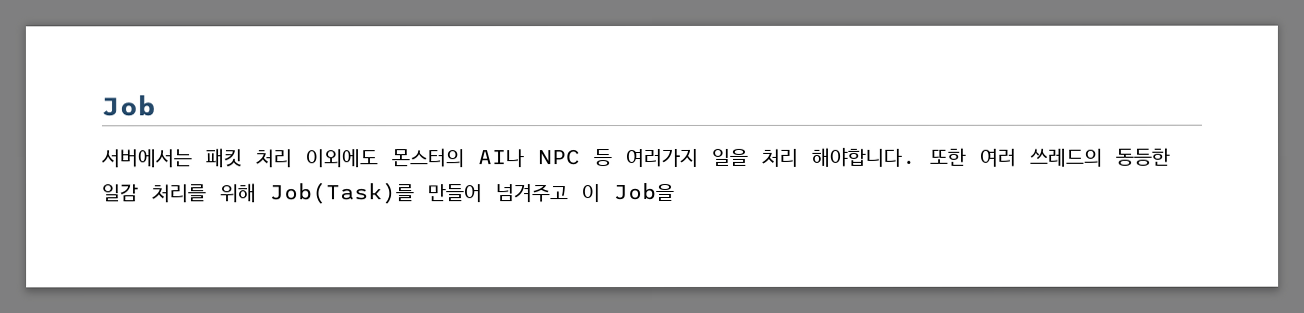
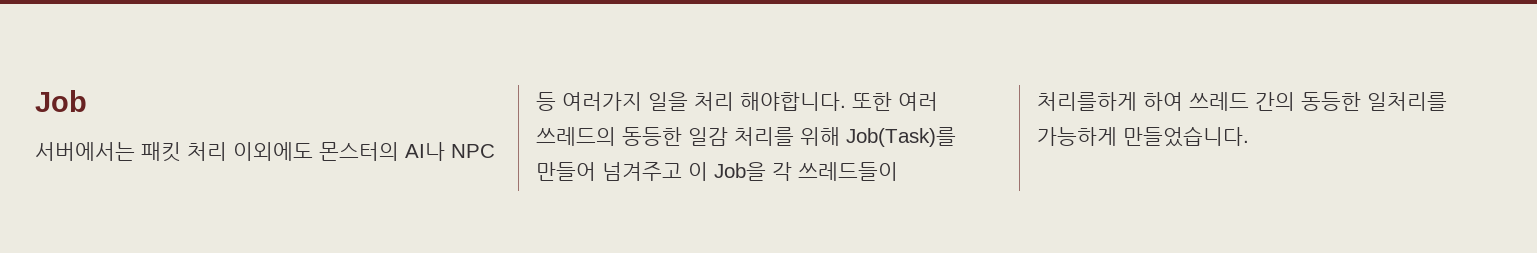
(675, 192) none -> [772,162,898,181] [1037,92,1447,111] [1037,126,1249,147] 각 쓰레드들이 처리를하게 하여 쓰레드 간의 동등한 일처리를 가능하게 만들었습니다.

